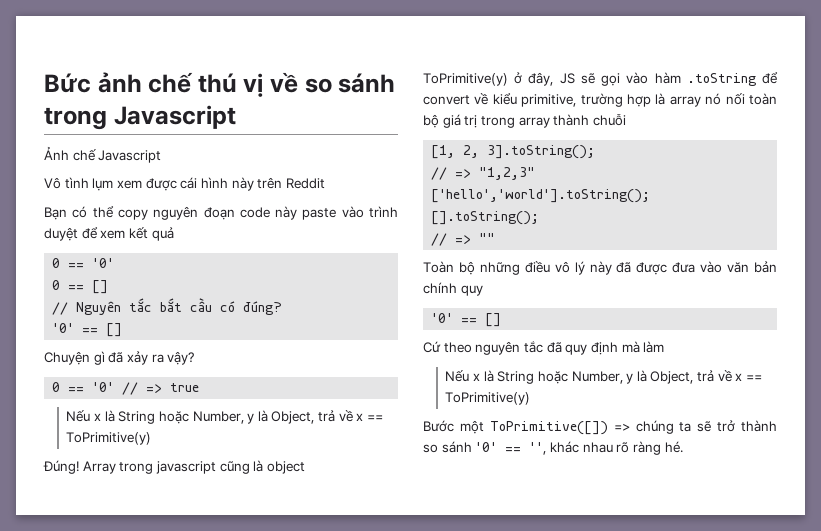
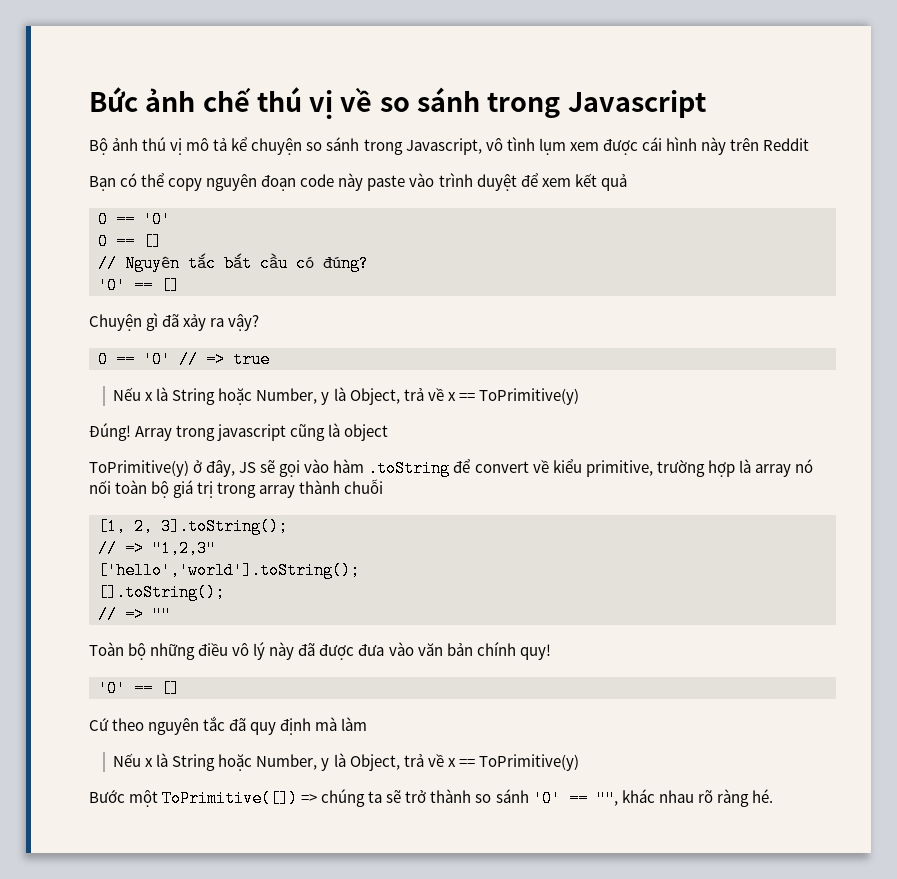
[44,146,162,163] [44,177,61,189] Ảnh chế Javascript // Vô -> [89,137,503,155] Bộ ảnh thú vị mô tả kể chuyện so sánh trong Javascript, vô
[460,285,483,296] quy -> [519,644,551,660] quy!
[529,442,547,455] '', -> [595,790,618,807] "",

